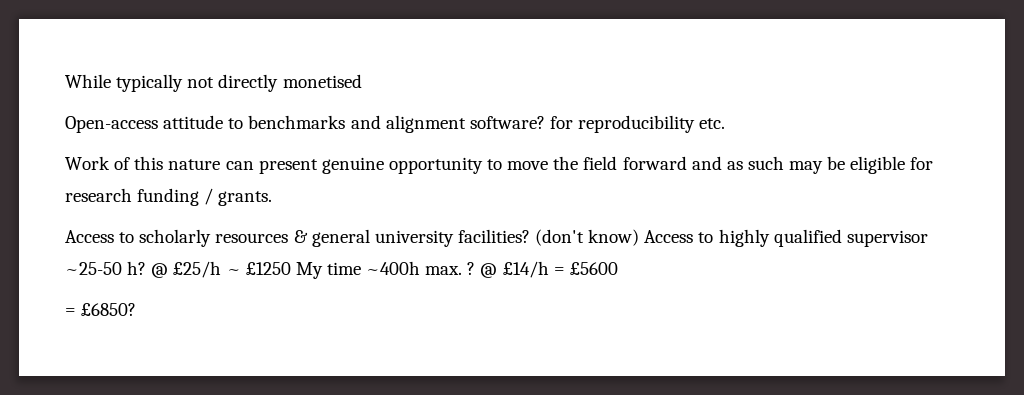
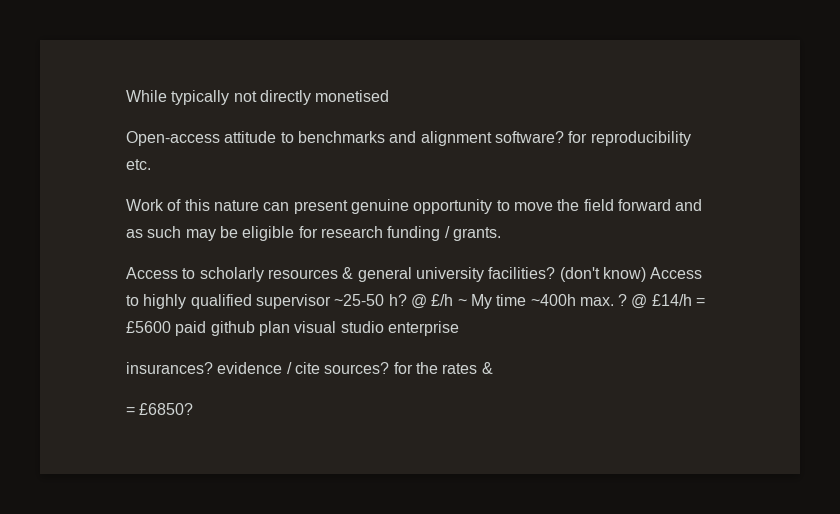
[173,261,291,278] £25/h ~ £1250 -> [431,294,467,306] £/h ~
(618, 268) none -> [175,321,459,336] [126,362,493,374] paid github plan visual studio enterprise // insurances? evidence / cite sources? for the rates &

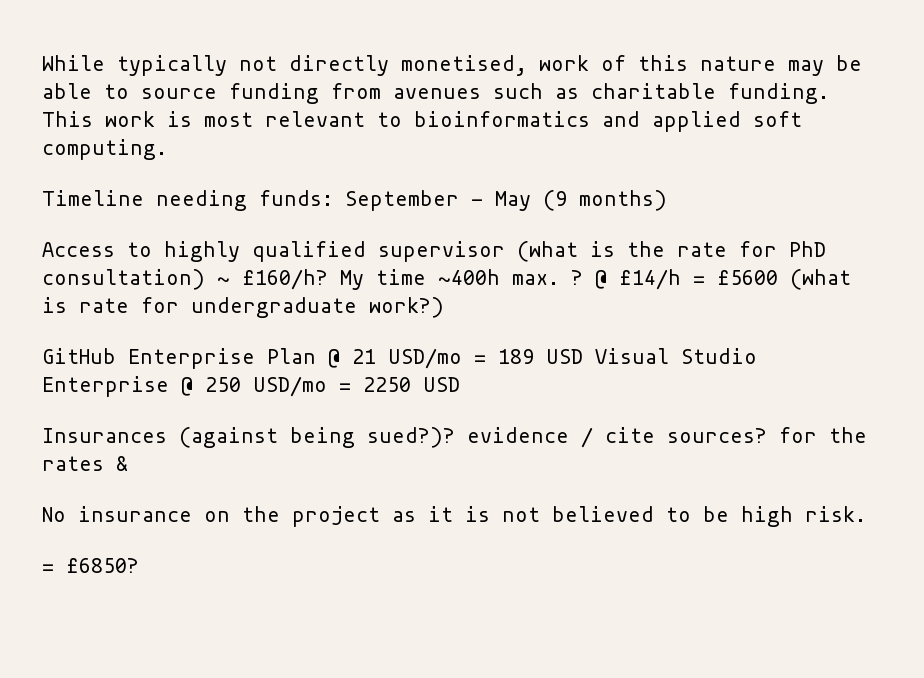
[315,90,390,102] [126,131,691,146] [126,159,151,170] [126,199,703,214] [126,226,501,241] [126,267,646,282] monetised // Open-access attitude to benchmarks and alignment software? for reproducibility etc. // Work of this nature can present genuine opportunity to move the field forward and as such may be eligible for research funding / grants. // Access to scholarly resources & general university facilities? (don't know) -> [401,55,862,76] [42,83,829,104] [42,111,802,132] [42,139,167,160] [42,190,667,211] monetised, work of this nature may be able to source funding from avenues such as charitable funding. This work is most relevant to bioinformatics and applied soft computing. // Timeline needing funds: September - May (9 months) //
[334,294,467,309] ~25-50 h? @ £/h ~ -> [517,241,826,262] [42,269,328,290] (what is the rate for PhD consultation) ~ £160/h?
[175,321,459,336] [126,362,213,374] paid github plan visual studio enterprise // insurances? -> [790,269,851,290] [42,297,444,318] [42,348,757,369] [42,376,460,397] [42,427,455,448] (what is rate for undergraduate work?) // GitHub Enterprise Plan @ 21 USD/mo = 189 USD Visual Studio Enterprise @ 250 USD/mo = 2250 USD // Insurances (against being sued?)?
(493, 368) none -> [42,506,866,527] // No insurance on the project as it is not believed to be high risk.

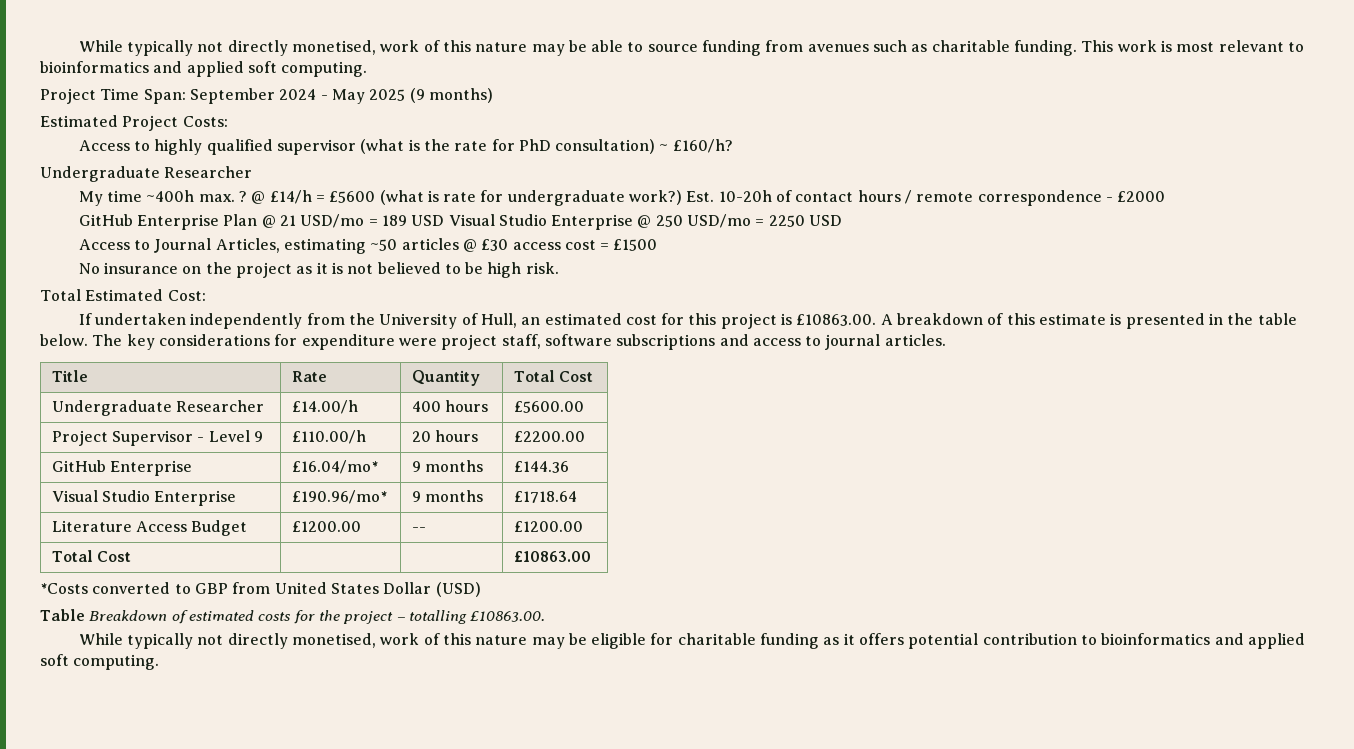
[42,190,459,211] Timeline needing funds: September -> [40,88,317,104] Project Time Span: September 2024
(531, 201) none -> [369,89,406,101] 2025
(667, 200) none -> [40,115,228,131] // Estimated Project Costs:
(328, 279) none -> [40,166,253,182] // Undergraduate Researcher //
(444, 307) none -> [686,190,1166,206] Est. 10-20h of contact hours / remote correspondence - £2000
[42,427,867,448] [42,456,128,471] Insurances (against being sued?)? evidence / cite sources? for the rates & -> [78,238,658,254] Access to Journal Articles, estimating ~50 articles @ £30 access cost = £1500
[42,558,139,573] = £6850? -> [40,289,206,301] [78,313,1297,329] [40,334,946,350] [51,370,88,382] [291,371,327,382] [411,370,480,386] [513,370,594,382] [51,400,265,416] [291,400,358,414] [411,400,489,412] [513,401,584,413] [51,430,264,446] [291,430,366,444] [411,430,479,442] [513,431,585,442] [51,460,193,476] [291,460,378,474] [411,460,484,472] [513,461,569,473] [51,490,237,506] [291,490,387,504] [411,490,484,502] [513,491,577,503] [51,520,248,536] [291,521,361,532] [411,527,426,532] [513,521,583,532] [51,550,132,562] [513,551,591,562] [40,582,481,597] [40,609,546,624] [78,633,1305,649] [40,654,160,670] Total Estimated Cost: // If undertaken independently from the University of Hull, an estimated cost for this project is £10863.00. A breakdown of this estimate is presented in the table below. The key considerations for expenditure were project staff, software subscriptions and access to journal articles. // Title | Rate | Quantity | Total Cost // Undergraduate Researcher | £14.00/h | 400 hours | £5600.00 // Project Supervisor - Level 9 | £110.00/h | 20 hours | £2200.00 // GitHub Enterprise | £16.04/mo* | 9 months | £144.36 // Visual Studio Enterprise | £190.96/mo* | 9 months | £1718.64 // Literature Access Budget | £1200.00 | -- | £1200.00 // Total Cost | | | £10863.00 // *Costs converted to GBP from United States Dollar (USD) // Table Breakdown of estimated costs for the project – totalling £10863.00. // While typically not directly monetised, work of this nature may be eligible for charitable funding as it offers potential contribution to bioinformatics and applied soft computing.

